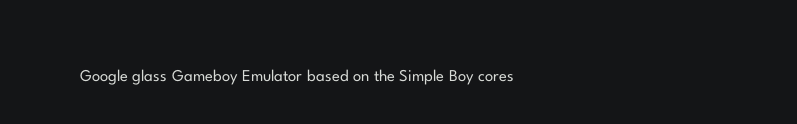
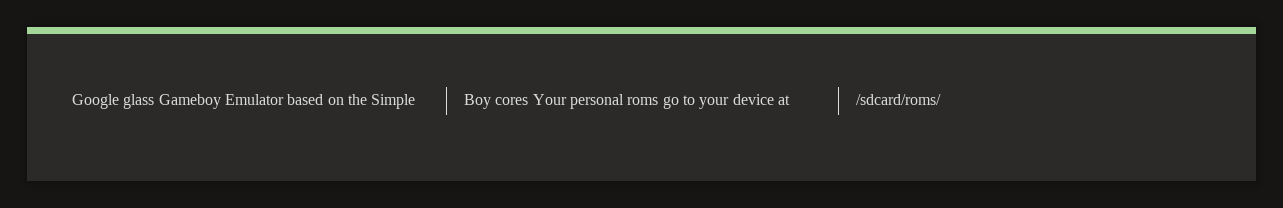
(515, 78) none -> [532,94,941,109] Your personal roms go to your device at /sdcard/roms/

